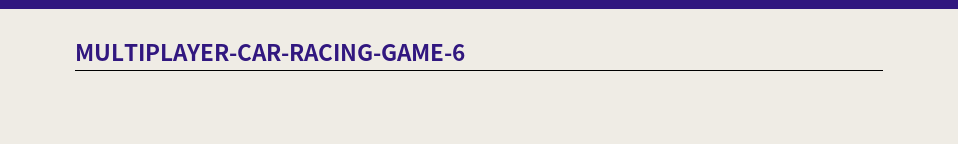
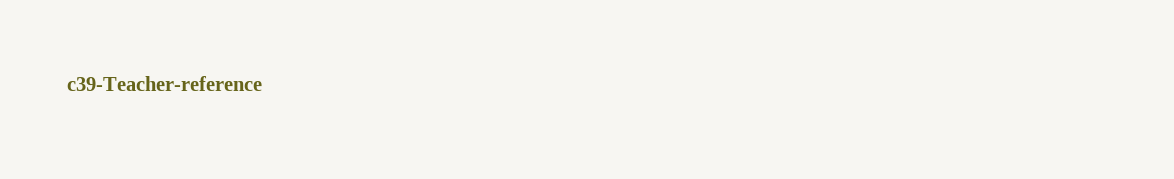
[75,44,465,61] MULTIPLAYER-CAR-RACING-GAME-6 -> [67,76,262,91] c39-Teacher-reference

